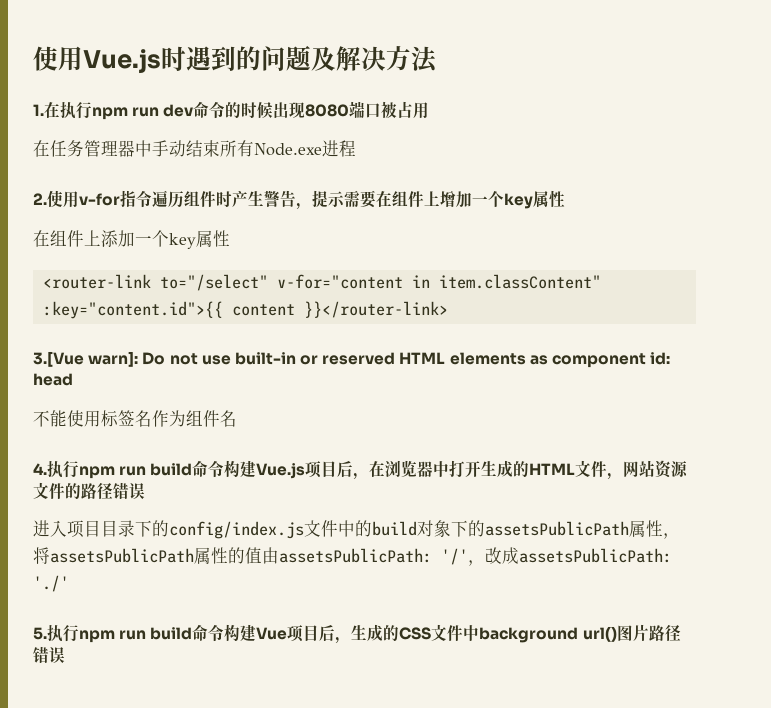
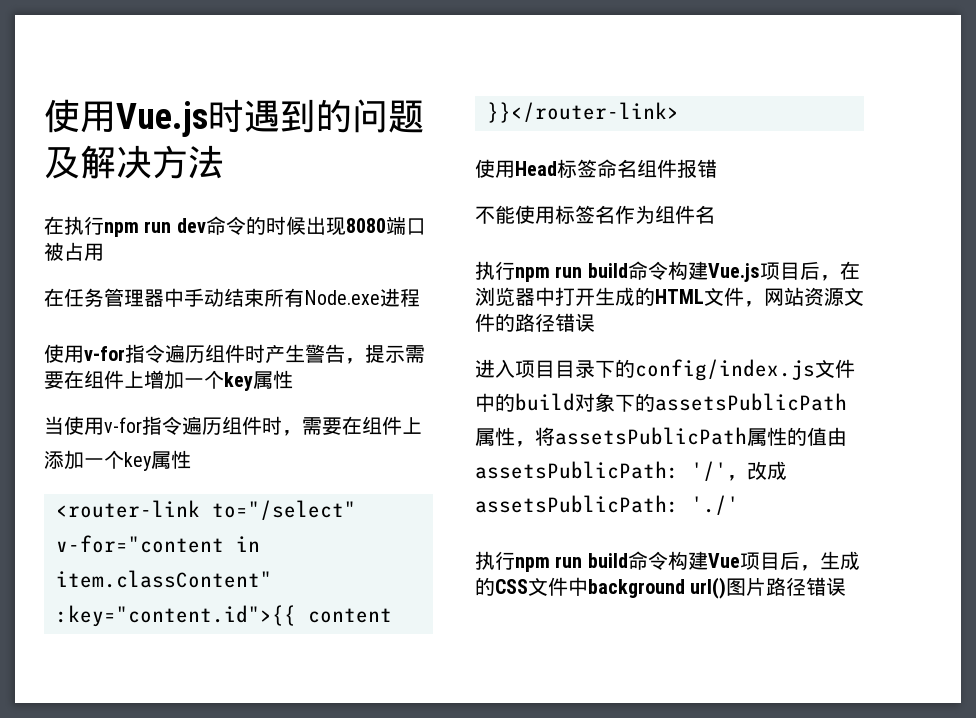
[33,104,44,116] 1. -> (224, 162) none
[33,193,47,205] 2. -> (420, 297) none
(565, 198) none -> [44,416,342,436] 当使用v-for指令遍历组件时，需要
[33,351,671,368] [33,373,73,386] 3.[Vue warn]: Do not use built-in or reserved HTML elements as component id: head -> [475,159,717,178] 使用Head标签命名组件报错
[33,463,47,475] 4. -> (715, 214) none
[33,627,47,640] 5. -> (739, 505) none

